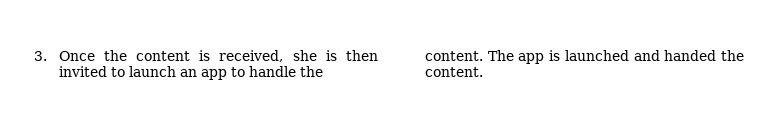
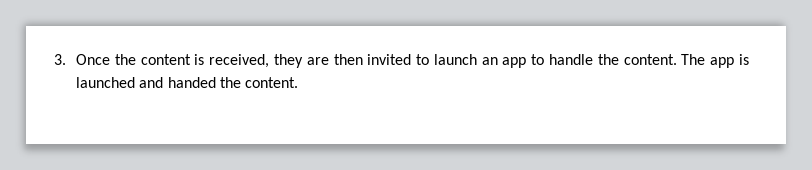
[292,50,337,61] she is -> [273,54,329,68] they are

